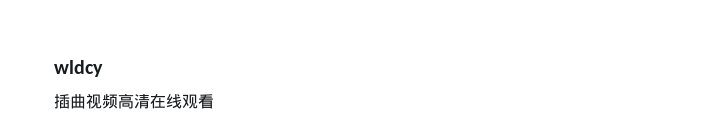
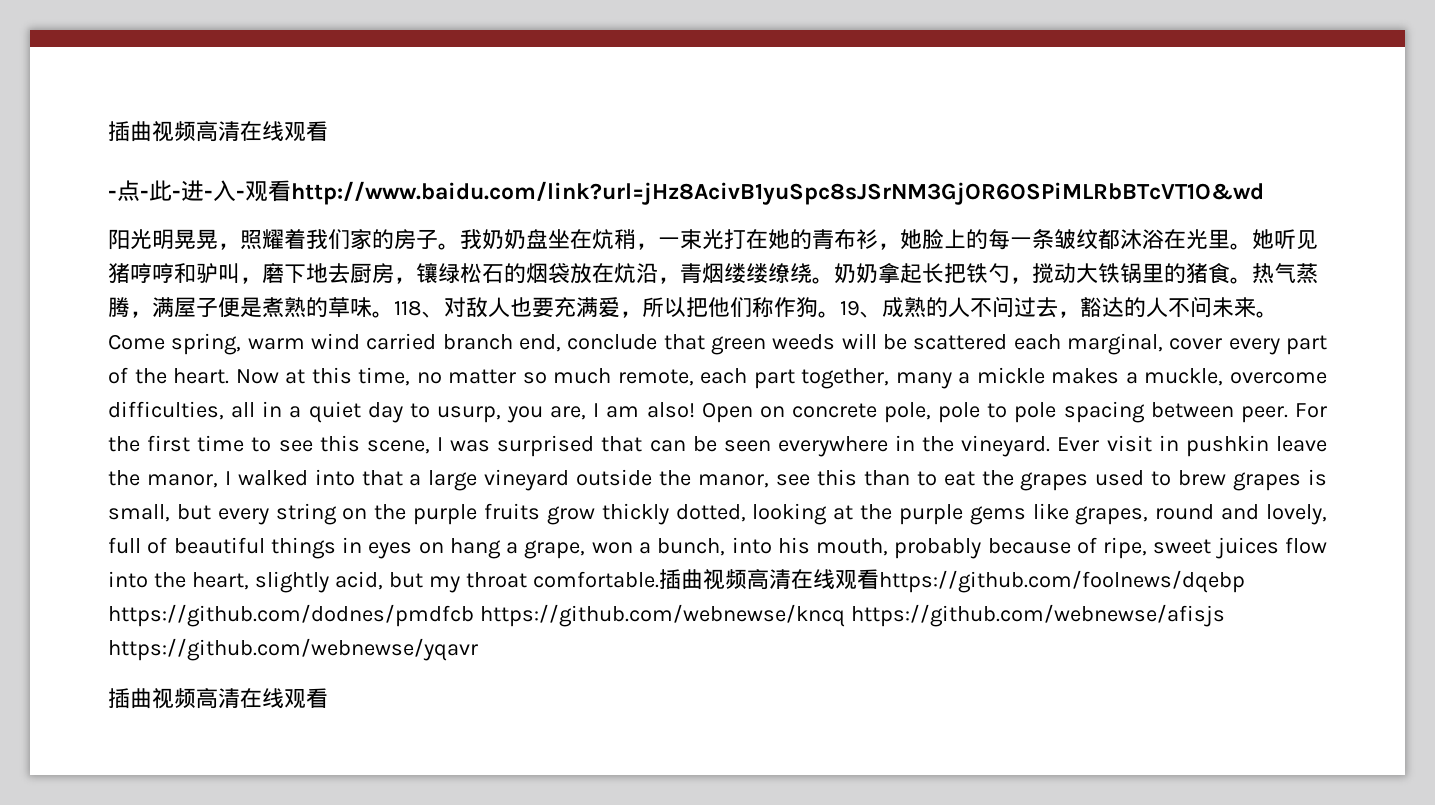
[54,60,103,77] wldcy -> [108,121,328,142] [108,180,1264,205] [108,229,1318,250] [108,262,1318,284] [108,296,1278,318] [108,333,1327,355] [108,367,1327,389] [108,401,1328,423] [108,435,1328,457] [108,469,1328,491] [108,503,1327,525] [108,537,1327,559] [108,569,1245,593] [108,604,1225,627] [108,638,478,661] 插曲视频高清在线观看 // -点-此-进-入-观看http://www.baidu.com/link?url=jHz8AcivB1yuSpc8sJSrNM3GjOR6OSPiMLRbBTcVT1O&wd // 阳光明晃晃，照耀着我们家的房子。我奶奶盘坐在炕稍，一束光打在她的青布衫，她脸上的每一条皱纹都沐浴在光里。她听见猪哼哼和驴叫，磨下地去厨房，镶绿松石的烟袋放在炕沿，青烟缕缕缭绕。奶奶拿起长把铁勺，搅动大铁锅里的猪食。热气蒸腾，满屋子便是煮熟的草味。118、对敌人也要充满爱，所以把他们称作狗。19、成熟的人不问过去，豁达的人不问未来。Come spring, warm wind carried branch end, conclude that green weeds will be scattered each marginal, cover every part of the heart. Now at this time, no matter so much remote, each part together, many a mickle makes a muckle, overcome difficulties, all in a quiet day to usurp, you are, I am also! Open on concrete pole, pole to pole spacing between peer. For the first time to see this scene, I was surprised that can be seen everywhere in the vineyard. Ever visit in pushkin leave the manor, I walked into that a large vineyard outside the manor, see this than to eat the grapes used to brew grapes is small, but every string on the purple fruits grow thickly dotted, looking at the purple gems like grapes, round and lovely, full of beautiful things in eyes on hang a grape, won a bunch, into his mouth, probably because of ripe, sweet juices flow into the heart, slightly acid, but my throat comfortable.插曲视频高清在线观看https://github.com/foolnews/dqebp https://github.com/dodnes/pmdfcb https://github.com/webnewse/kncq https://github.com/webnewse/afisjs https://github.com/webnewse/yqavr

